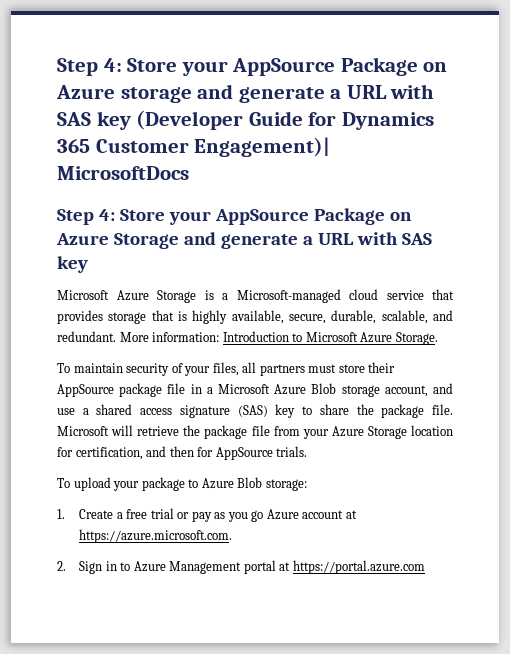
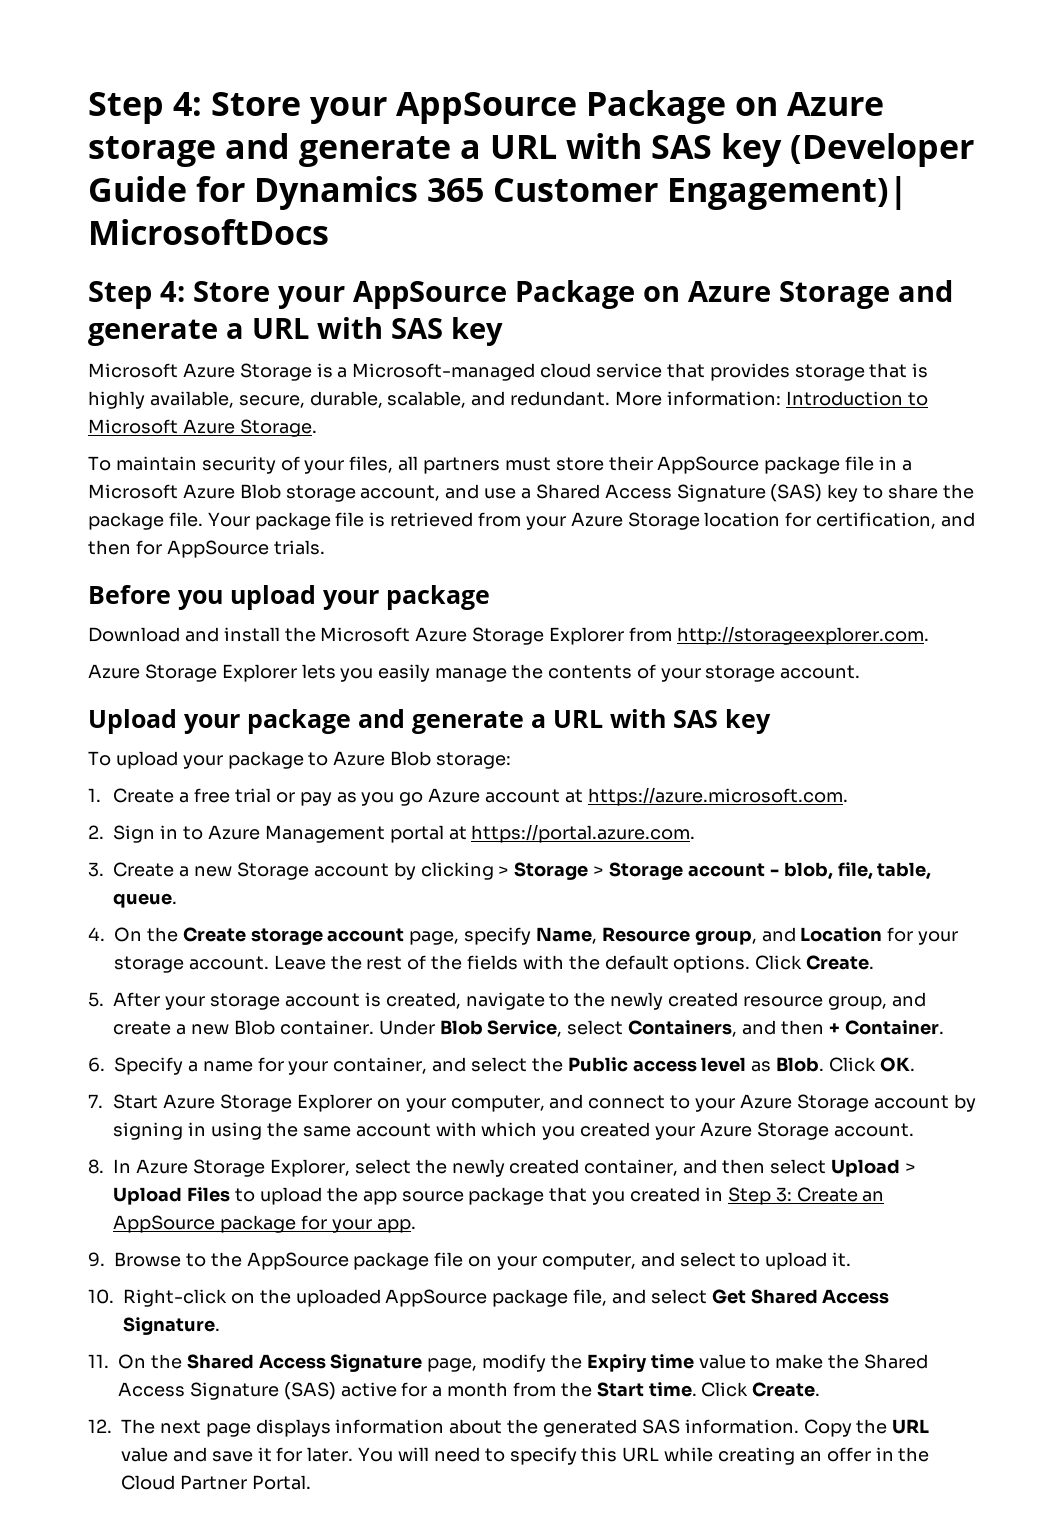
[96,404,230,418] shared access signature -> [535,484,766,502] Shared Access Signature
[57,425,270,439] Microsoft will retrieve the package file -> [207,512,474,530] Your package file is retrieved
(308, 451) none -> [88,585,490,610] [88,626,929,645] [88,664,861,682] [88,709,771,734] // Before you upload your package // Download and install the Microsoft Azure Storage Explorer from http://storageexplorer.com. // Azure Storage Explorer lets you easily manage the contents of your storage account. // Upload your package and generate a URL with SAS key
[292,560,425,574] https://portal.azure.com -> [471,824,696,843] [88,862,932,880] [113,893,178,908] [88,927,959,945] [114,955,875,973] [88,992,926,1010] [113,1020,944,1037] [88,1057,915,1075] [88,1094,976,1112] [113,1122,914,1140] [88,1159,916,1177] [113,1187,885,1205] [113,1215,416,1233] [88,1252,852,1270] [88,1289,890,1307] [123,1317,220,1335] [88,1354,929,1372] [118,1382,821,1400] [88,1419,930,1437] [121,1447,930,1465] [121,1475,311,1490] https://portal.azure.com. // 3. Create a new Storage account by clicking > Storage > Storage account - blob, file, table, queue. // 4. On the Create storage account page, specify Name, Resource group, and Location for your storage account. Leave the rest of the fields with the default options. Click Create. // 5. After your storage account is created, navigate to the newly created resource group, and create a new Blob container. Under Blob Service, select Containers, and then + Container. // 6. Specify a name for your container, and select the Public access level as Blob. Click OK. // 7. Start Azure Storage Explorer on your computer, and connect to your Azure Storage account by signing in using the same account with which you created your Azure Storage account. // 8. In Azure Storage Explorer, select the newly created container, and then select Upload > Upload Files to upload the app source package that you created in Step 3: Create an AppSource package for your app. // 9. Browse to the AppSource package file on your computer, and select to upload it. // 10. Right-click on the uploaded AppSource package file, and select Get Shared Access Signature. // 11. On the Shared Access Signature page, modify the Expiry time value to make the Shared Access Signature (SAS) active for a month from the Start time. Click Create. // 12. The next page displays information about the generated SAS information. Copy the URL value and save it for later. You will need to specify this URL while creating an offer in the Cloud Partner Portal.

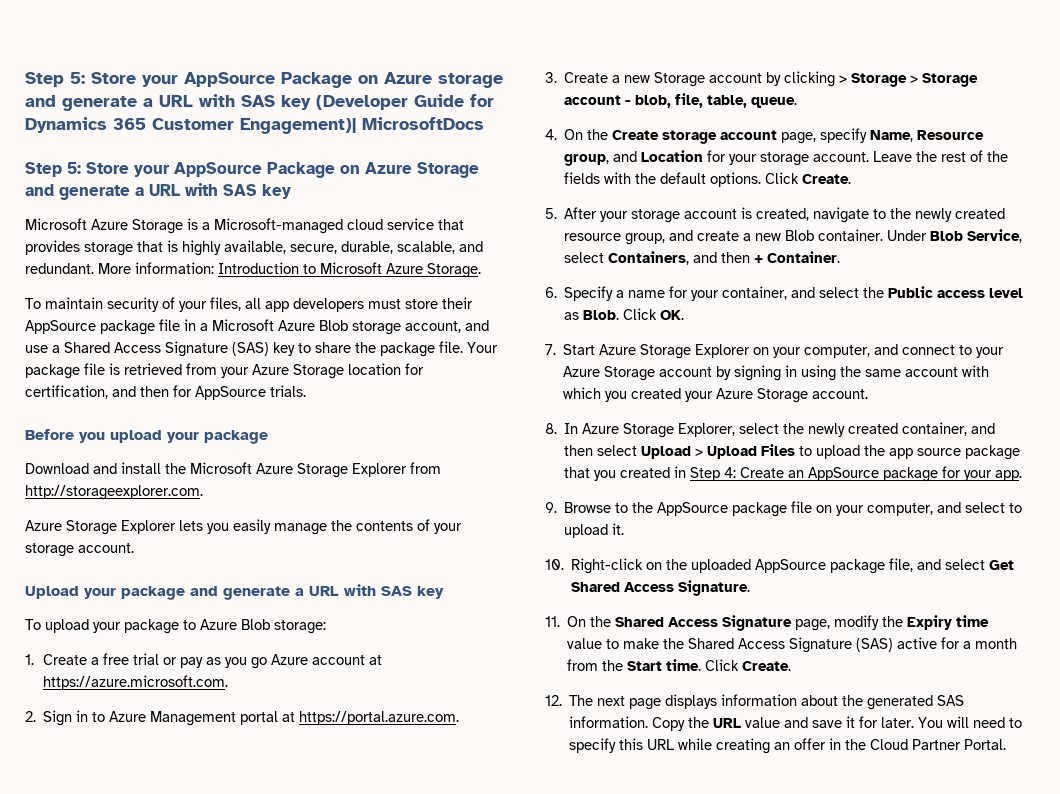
[88,92,203,124] Step 4: -> [25,72,85,87] Step 5:
[160,281,185,302] 4: -> [67,162,81,174] 5:
[423,457,501,474] partners -> [265,298,364,312] app developers
[775,1187,792,1202] 3: -> [724,467,737,478] 4:

